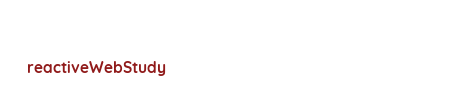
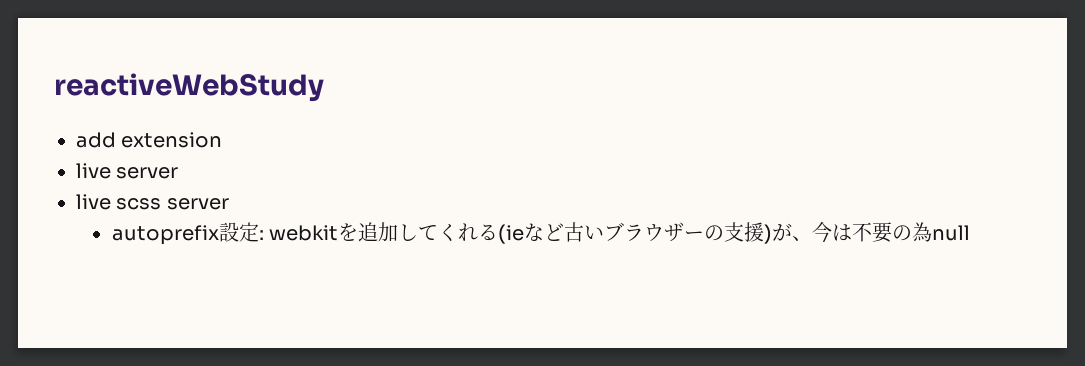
(166, 68) none -> [76,132,223,148] [76,163,179,179] [76,194,229,210] [111,222,970,245] // add extension // live server // live scss server // autoprefix設定: webkitを追加してくれる(ieなど古いブラウザーの支援)が、今は不要の為null

